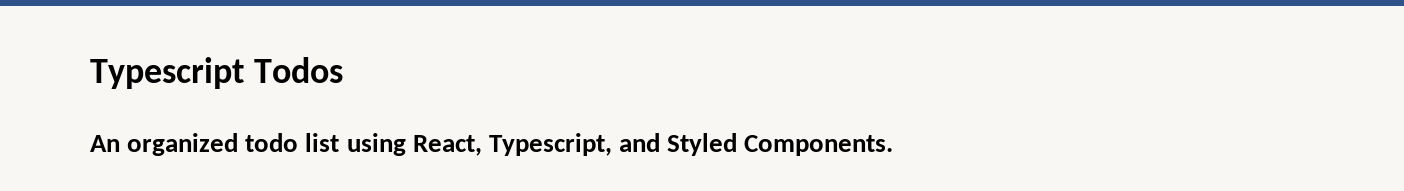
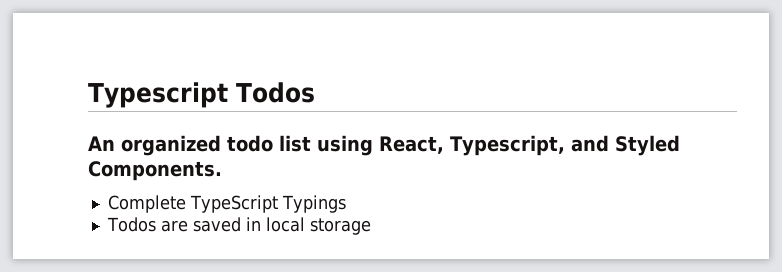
(894, 145) none -> [107,195,346,213] [106,217,371,235] // Complete TypeScript Typings // Todos are saved in local storage

